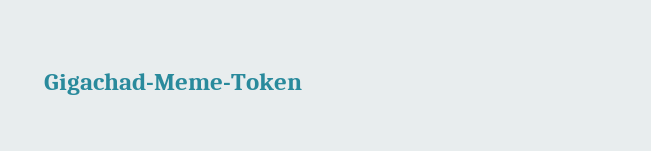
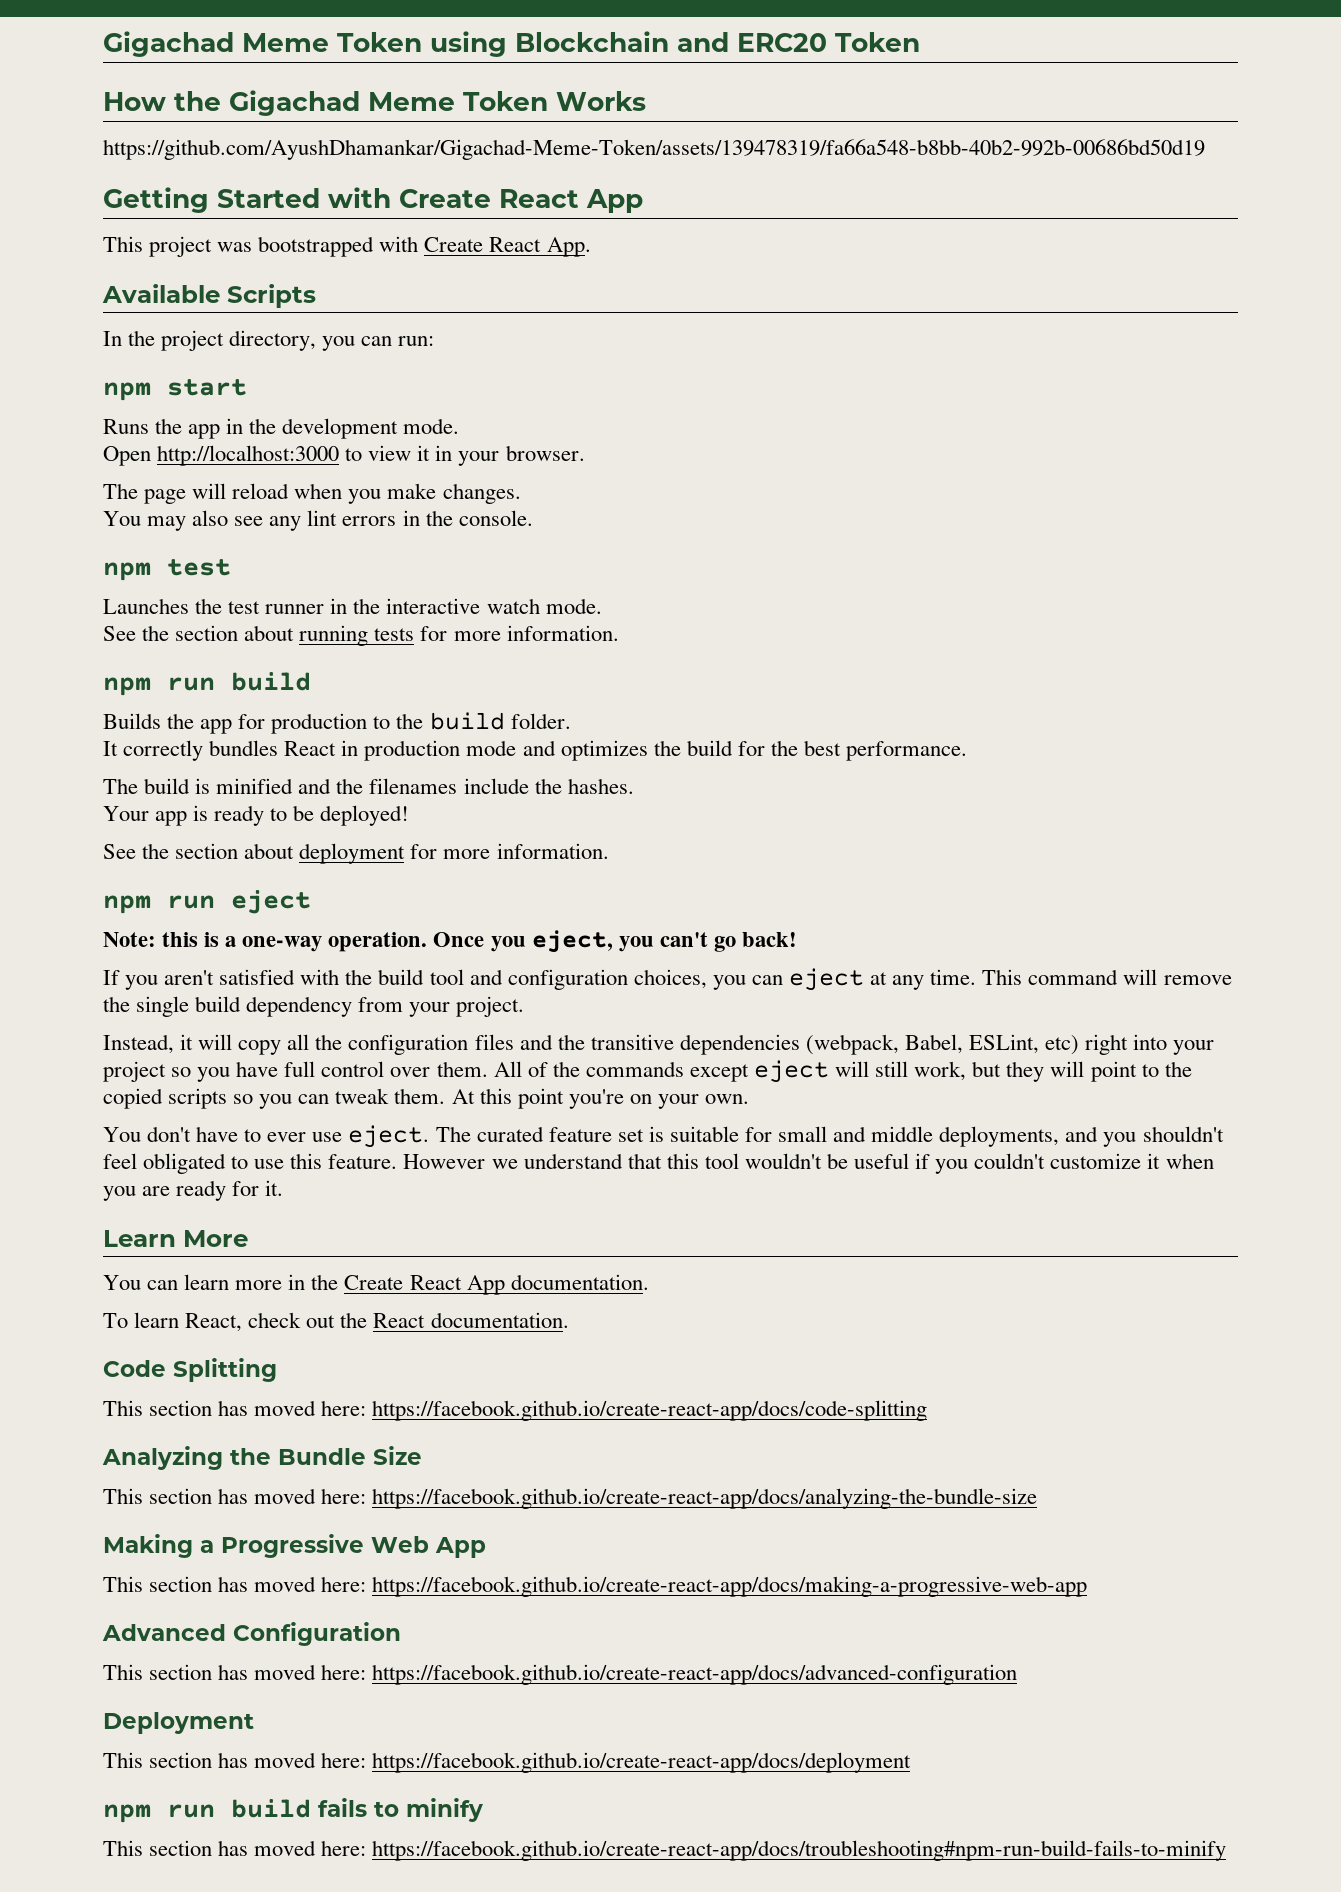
[44,73,302,95] Gigachad-Meme-Token -> [103,31,920,57] [103,90,646,116] [103,139,1205,160] [103,187,643,213] [103,236,591,257] [102,284,316,308] [103,330,435,351] [103,379,247,401] [103,418,460,439] [103,445,585,466] [103,483,521,504] [103,510,533,531] [103,559,231,581] [103,598,602,614] [103,625,619,646] [103,672,311,696] [103,712,571,734] [103,740,968,761] [103,778,634,794] [103,805,410,826] [103,843,609,864] [103,890,311,914] [103,930,797,953] [103,968,1232,991] [103,996,525,1017] [103,1034,1215,1055] [103,1060,1192,1083] [103,1088,749,1109] [103,1125,1224,1148] [103,1153,1214,1174] [103,1180,284,1201] [103,1230,248,1247] [103,1274,649,1295] [103,1312,569,1332] [103,1358,277,1382] [103,1400,928,1421] [102,1446,422,1470] [103,1488,1038,1509] [103,1534,486,1558] [103,1576,1088,1597] [102,1622,401,1646] [103,1664,1018,1685] [103,1712,254,1734] [103,1752,912,1773] [103,1798,483,1823] [103,1840,1227,1861] Gigachad Meme Token using Blockchain and ERC20 Token // How the Gigachad Meme Token Works // https://github.com/AyushDhamankar/Gigachad-Meme-Token/assets/139478319/fa66a548-b8bb-40b2-992b-00686bd50d19 // Getting Started with Create React App // This project was bootstrapped with Create React App. // Available Scripts // In the project directory, you can run: // npm start // Runs the app in the development mode. // Open http://localhost:3000 to view it in your browser. // The page will reload when you make changes. // You may also see any lint errors in the console. // npm test // Launches the test runner in the interactive watch mode. // See the section about running tests for more information. // npm run build // Builds the app for production to the build folder. // It correctly bundles React in production mode and optimizes the build for the best performance. // The build is minified and the filenames include the hashes. // Your app is ready to be deployed! // See the section about deployment for more information. // npm run eject // Note: this is a one-way operation. Once you eject, you can't go back! // If you aren't satisfied with the build tool and configuration choices, you can eject at any time. This command will remove the single build dependency from your project. // Instead, it will copy all the configuration files and the transitive dependencies (webpack, Babel, ESLint, etc) right into your project so you have full control over them. All of the commands except eject will still work, but they will point to the copied scripts so you can tweak them. At this point you're on your own. // You don't have to ever use eject. The curated feature set is suitable for small and middle deployments, and you shouldn't feel obligated to use this feature. However we understand that this tool wouldn't be useful if you couldn't customize it when you are ready for it. // Learn More // You can learn more in the Create React App documentation. // To learn React, check out the React documentation. // Code Splitting // This section has moved here: https://facebook.github.io/create-react-app/docs/code-splitting // Analyzing the Bundle Size // This section has moved here: https://facebook.github.io/create-react-app/docs/analyzing-the-bundle-size // Making a Progressive Web App // This section has moved here: https://facebook.github.io/create-react-app/docs/making-a-progressive-web-app // Advanced Configuration // This section has moved here: https://facebook.github.io/create-react-app/docs/advanced-configuration // Deployment // This section has moved here: https://facebook.github.io/create-react-app/docs/deployment // npm run build fails to minify // This section has moved here: https://facebook.github.io/create-react-app/docs/troubleshooting#npm-run-build-fails-to-minify

